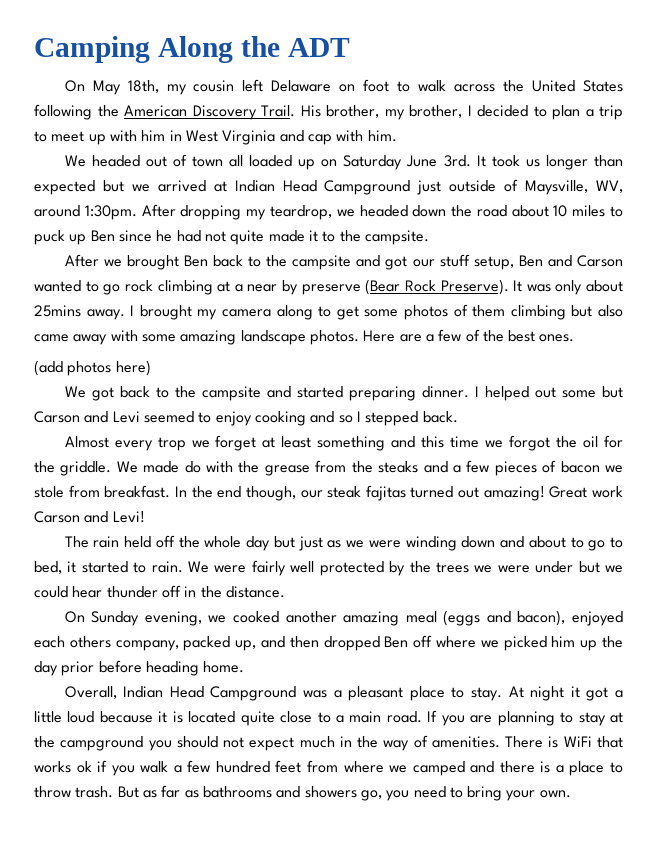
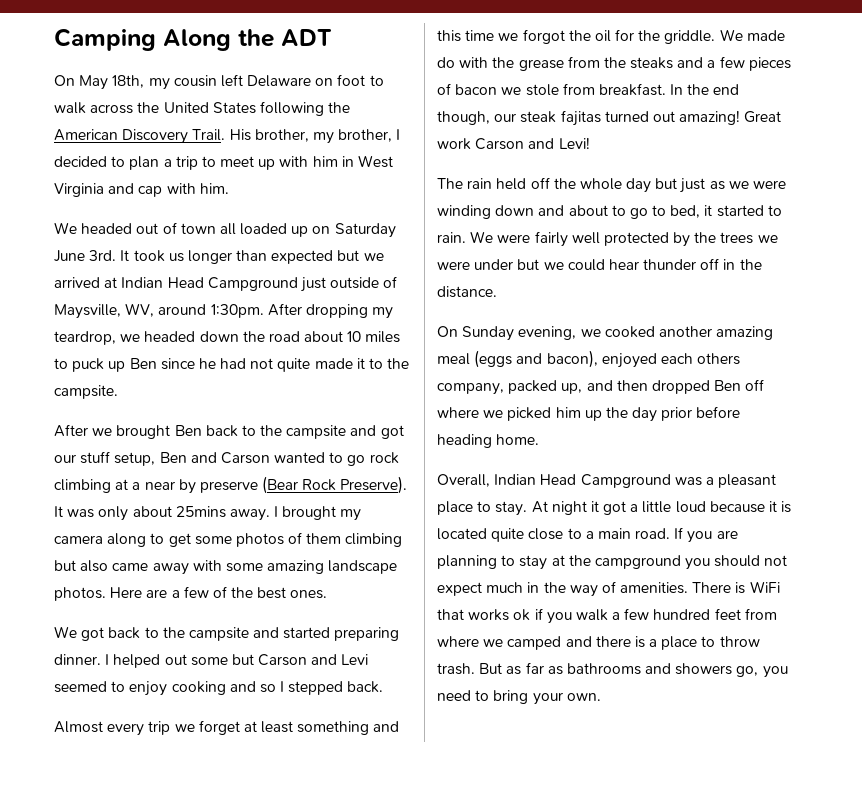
[34,360,151,376] // (add photos here) -> (328, 594) none
[157,437,186,451] trop -> [148,721,171,735] trip

